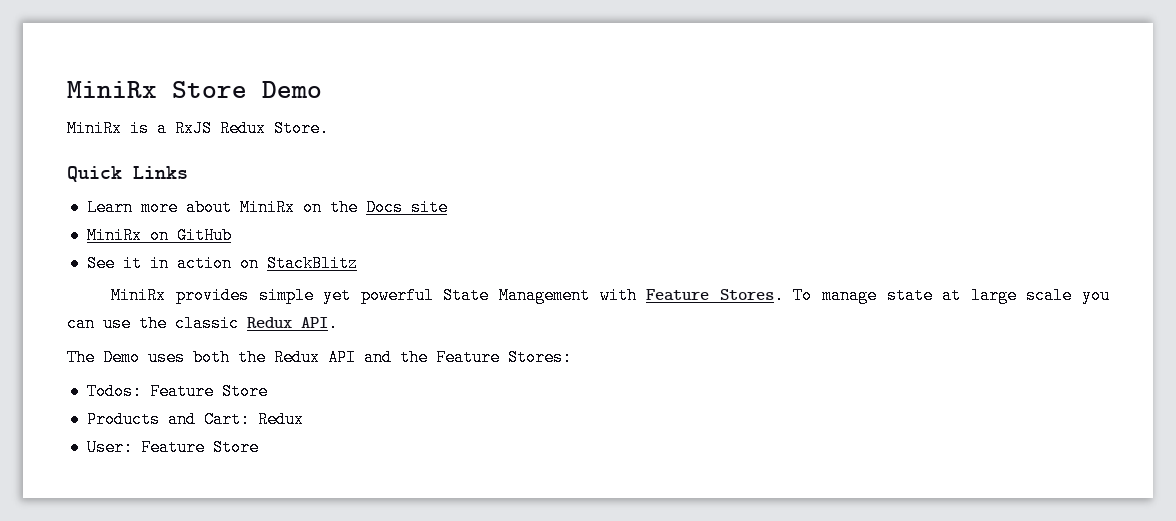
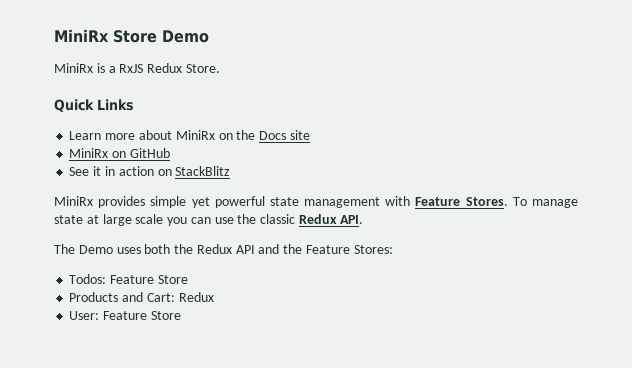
[443,287,591,304] State Management -> [269,197,381,208] state management

